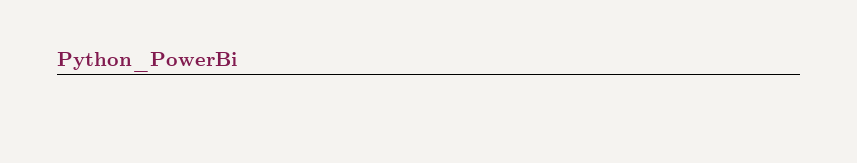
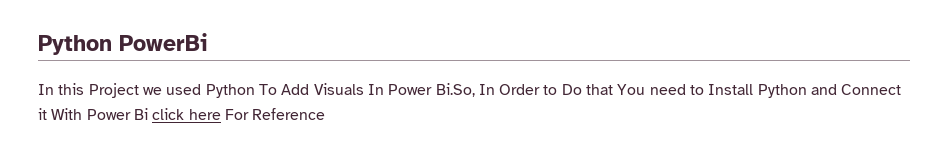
[57,52,237,72] Python_PowerBi -> [38,33,207,55] [38,83,902,98] [38,108,326,120] Python PowerBi // In this Project we used Python To Add Visuals In Power Bi.So, In Order to Do that You need to Install Python and Connect it With Power Bi click here For Reference

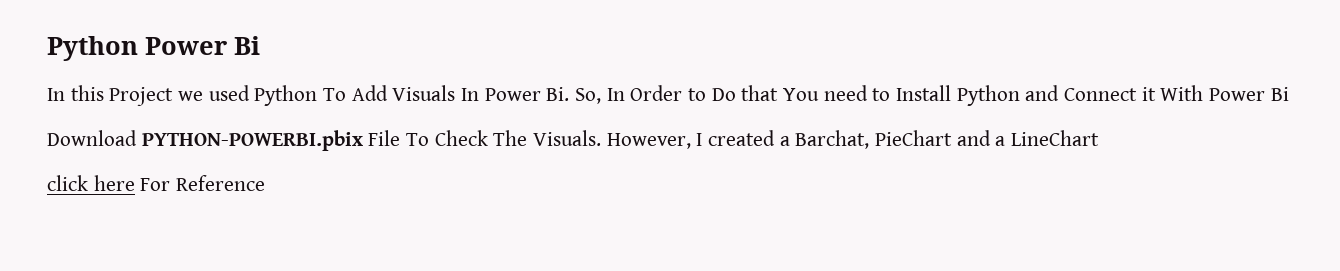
[38,33,207,55] Python PowerBi -> [47,36,260,61] Python Power Bi
[435,83,475,97] Bi.So, -> [546,87,602,104] Bi. So,
(148, 114) none -> [47,130,1100,151] // Download PYTHON-POWERBI.pbix File To Check The Visuals. However, I created a Barchat, PieChart and a LineChart //

